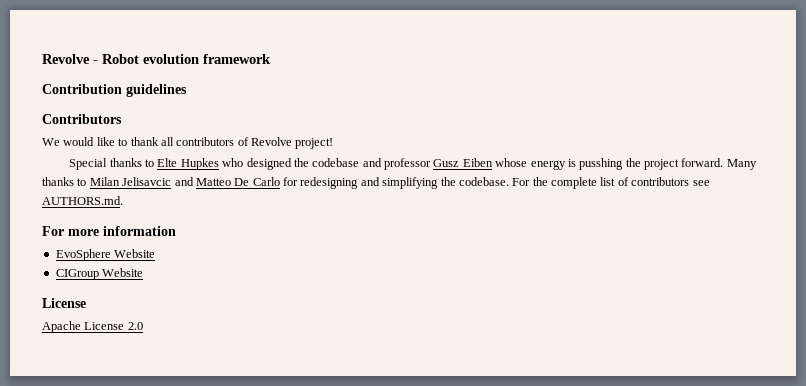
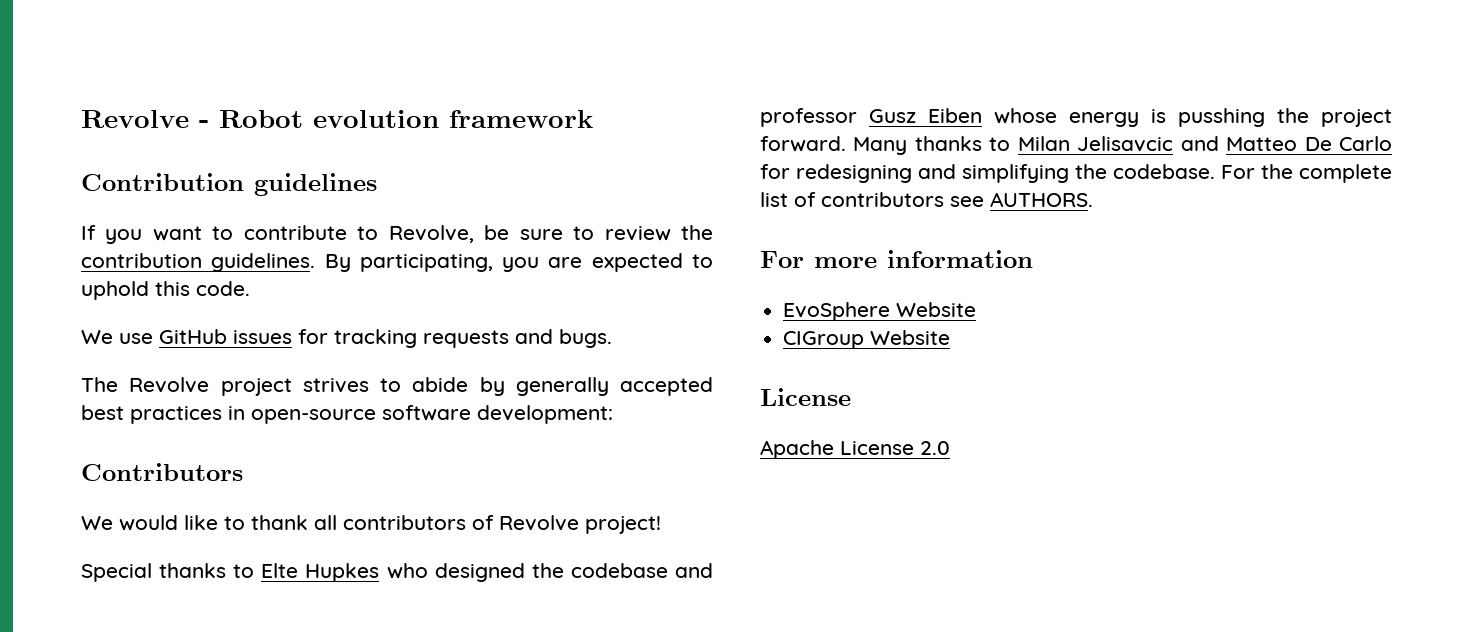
(187, 90) none -> [81,225,713,244] [81,253,713,272] [81,281,250,300] [81,329,612,348] [81,377,713,396] [81,405,613,424] // If you want to contribute to Revolve, be sure to review the contribution guidelines. By participating, you are expected to uphold this code. // We use GitHub issues for tracking requests and bugs. // The Revolve project strives to abide by generally accepted best practices in open-source software development:
[42,196,123,205] AUTHORS.md. -> [990,192,1093,207] AUTHORS.

